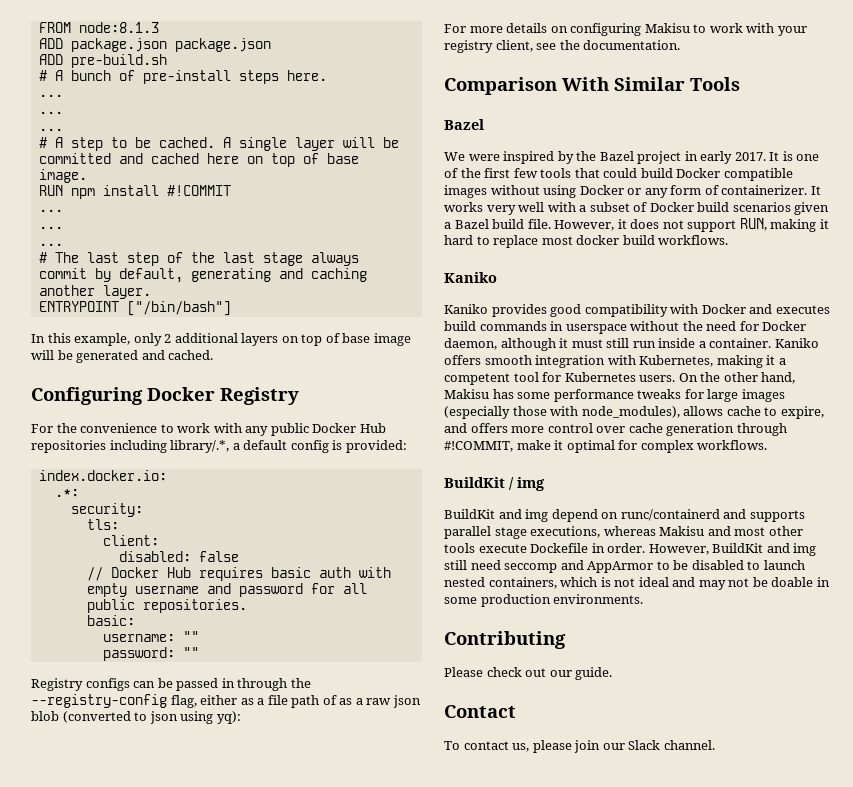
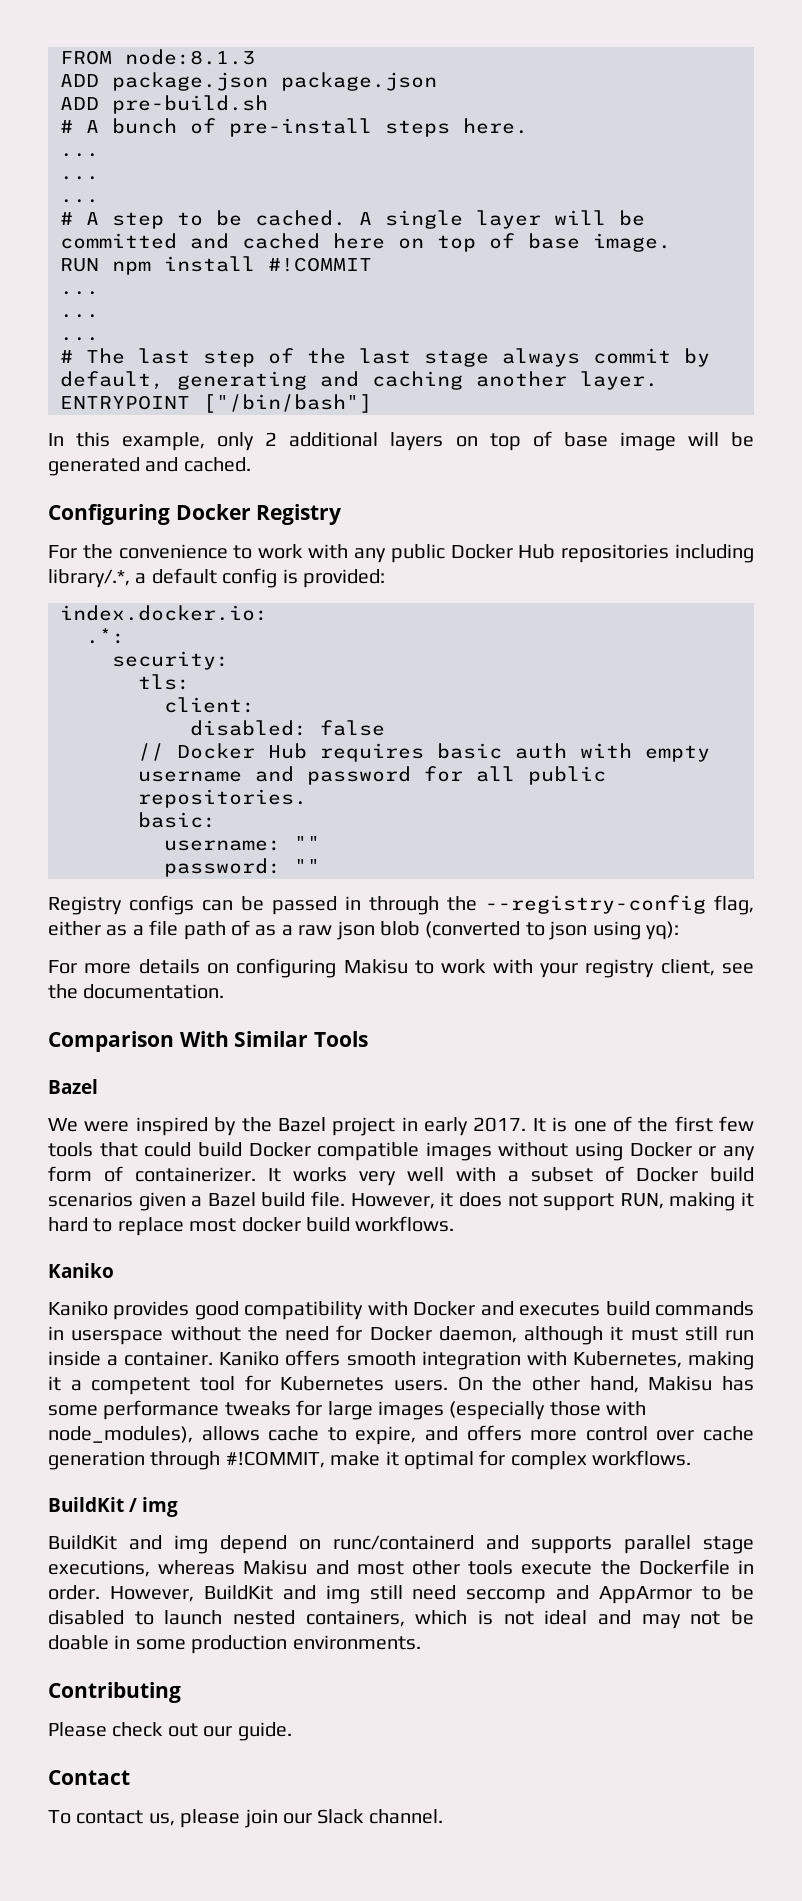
[530,543,589,553] Dockefile -> [600,1559,730,1575] the Dockerfile

